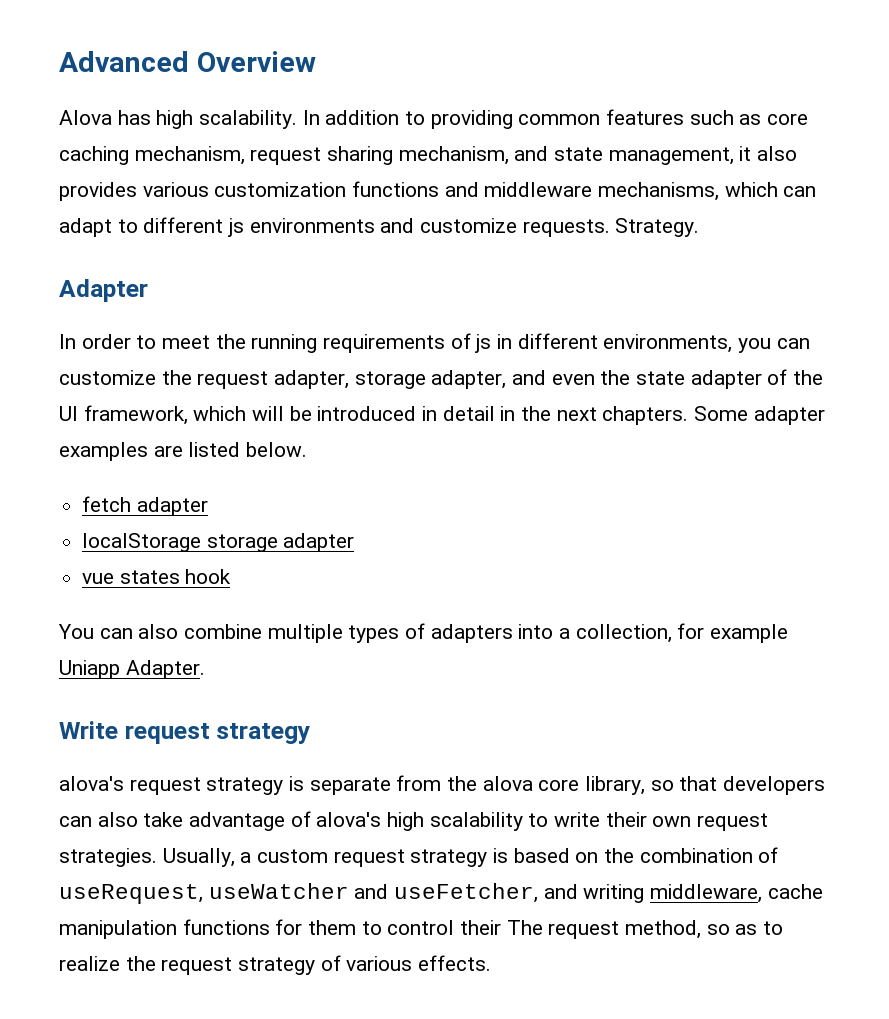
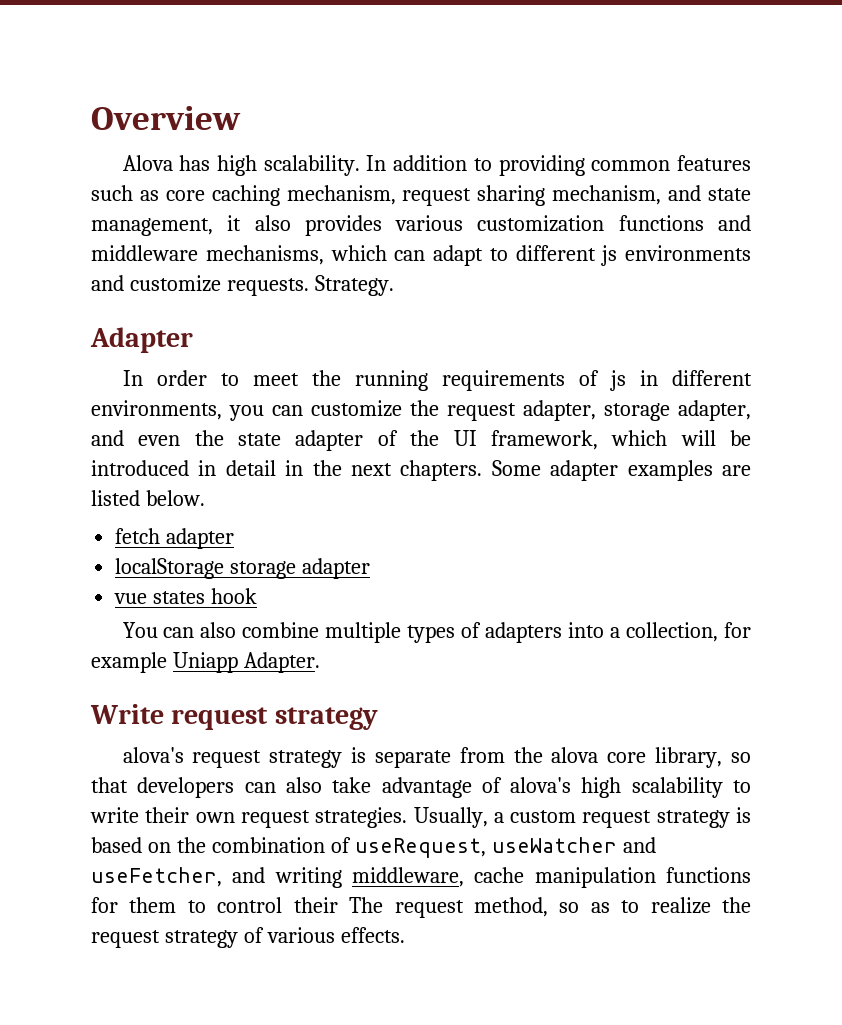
[59,51,189,72] Advanced -> (91, 118) none

